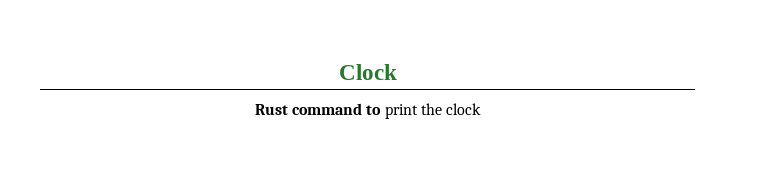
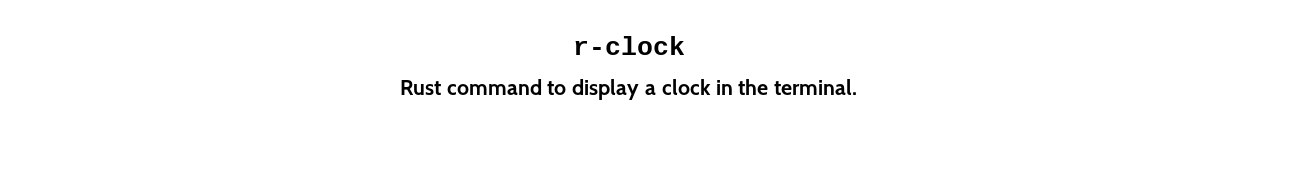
[338,64,397,80] Clock -> [572,36,685,55] r-clock
[384,103,481,119] print the clock -> [572,79,858,100] display a clock in the terminal.

